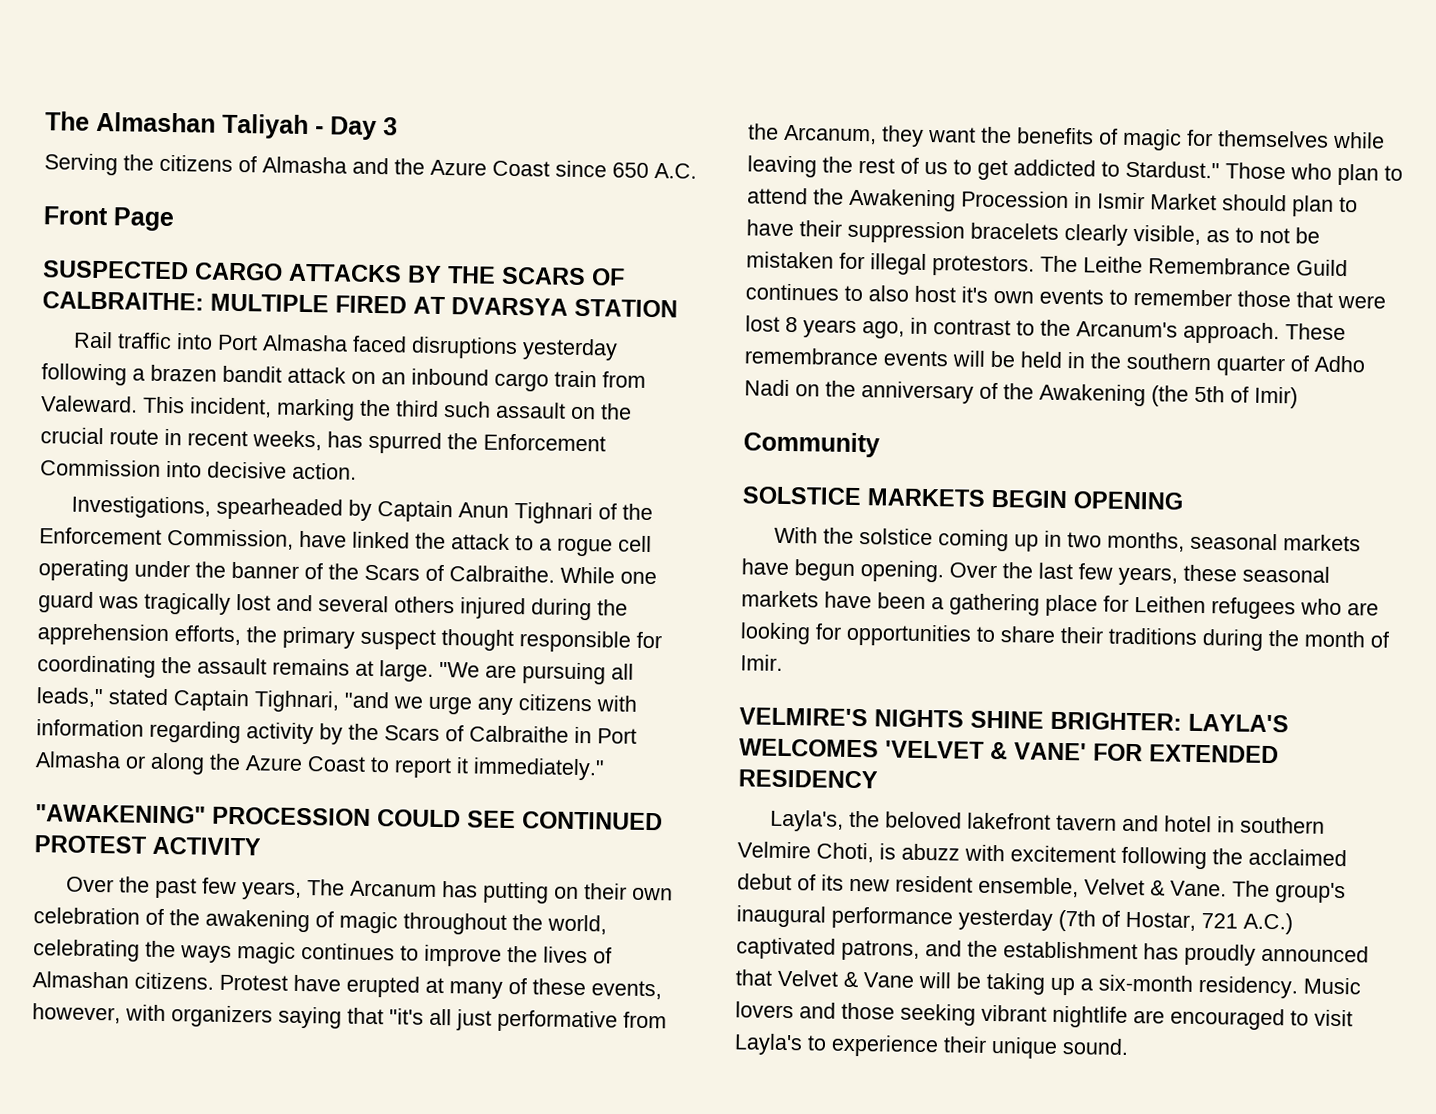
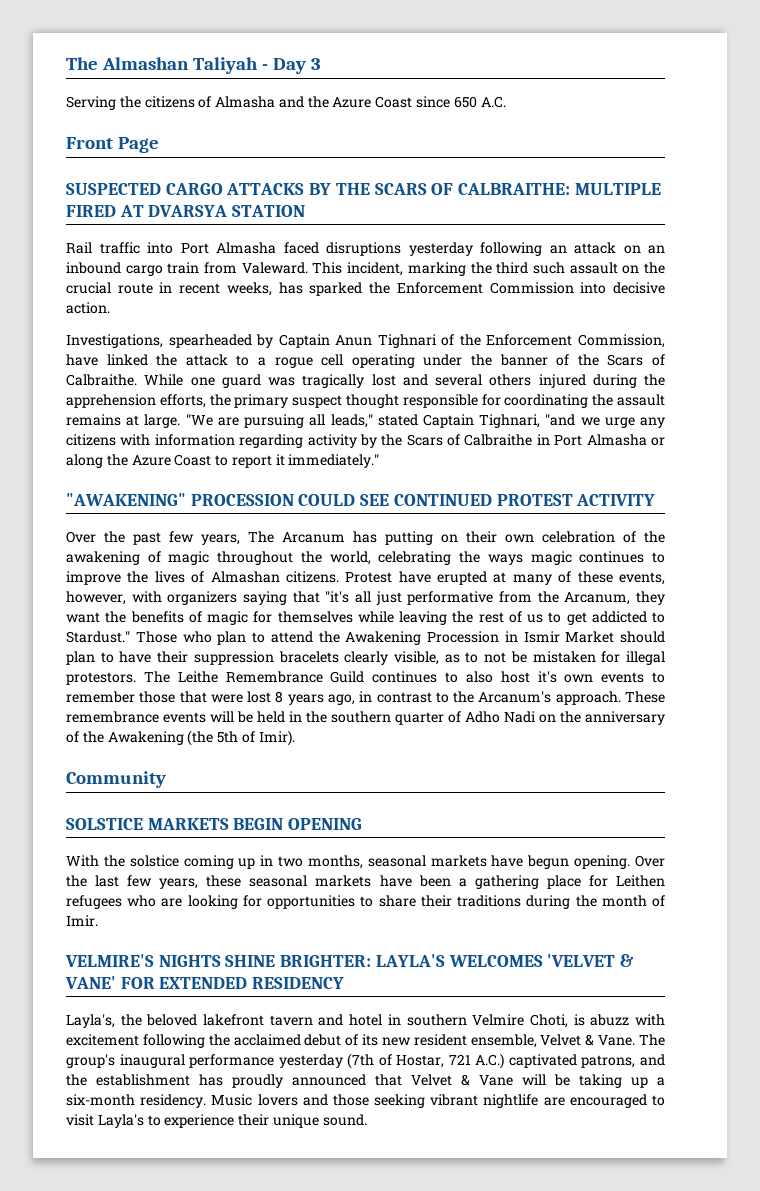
[132,364,282,383] a brazen bandit -> [549,245,567,254] an
[368,431,442,454] spurred -> [309,282,363,296] sparked
[1254,386,1298,409] Imir) -> [258,730,295,746] Imir).

